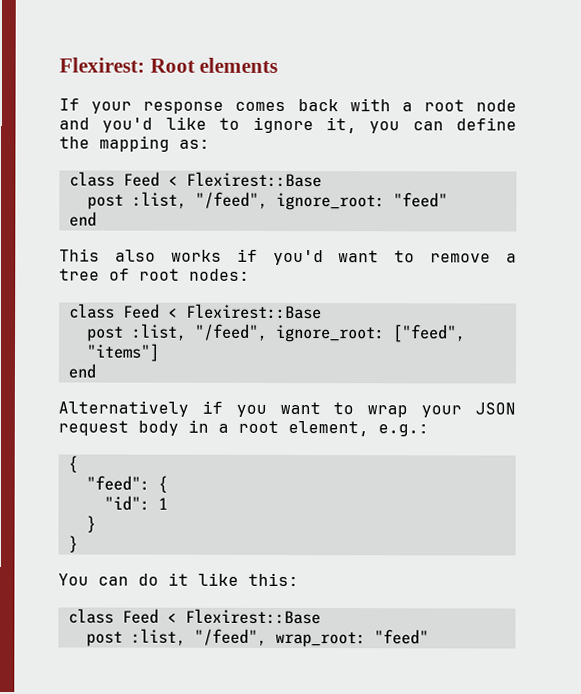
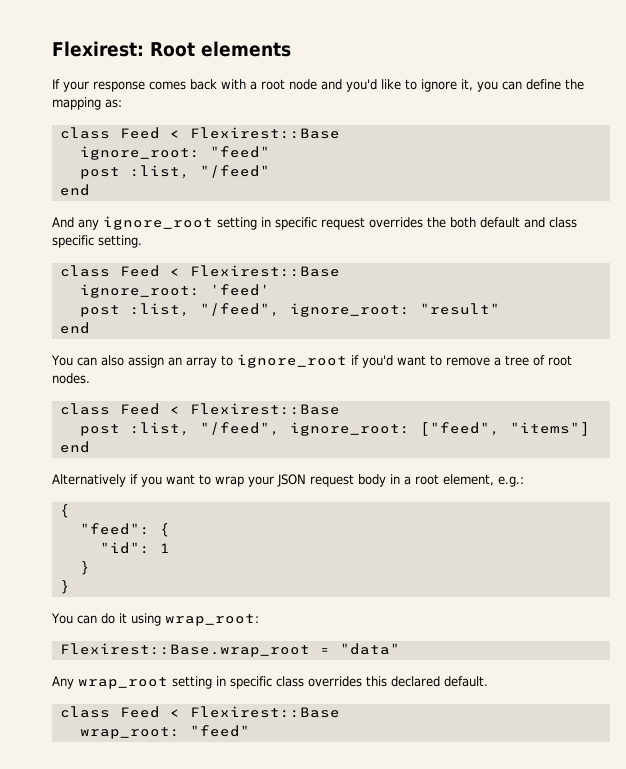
[86,191,448,211] [68,211,97,227] [59,248,222,262] // post :list, "/feed", ignore_root: "feed" // end // This also works -> [79,146,270,160] [79,165,270,179] [59,184,90,196] [52,216,577,230] [52,235,142,248] [59,265,340,277] [79,284,270,298] [79,303,500,317] [59,322,90,334] [51,354,347,368] // ignore_root: "feed" // post :list, "/feed" // end // And any ignore_root setting in specific request overrides the both default and class specific setting. // class Feed < Flexirest::Base // ignore_root: 'feed' // post :list, "/feed", ignore_root: "result" // end // You can also assign an array to ignore_root
[189,268,250,281] nodes: -> [52,373,90,384] nodes.
[198,572,299,587] [67,608,321,625] [85,628,267,647] like this: // class Feed < Flexirest::Base // post :list, "/feed", -> [130,613,259,626] [59,643,400,657] [52,676,488,689] [59,706,340,718] using wrap_root: // Flexirest::Base.wrap_root = "data" // Any wrap_root setting in specific class overrides this declared default. // class Feed < Flexirest::Base //

